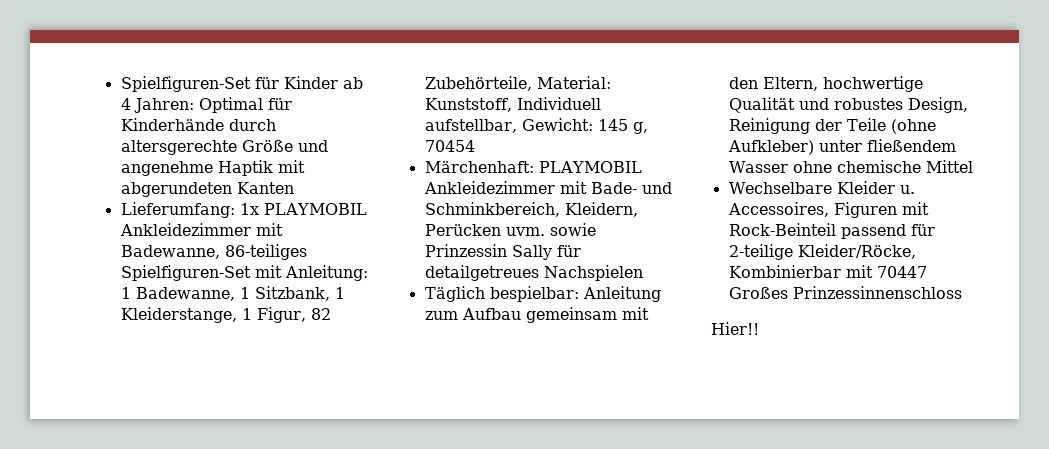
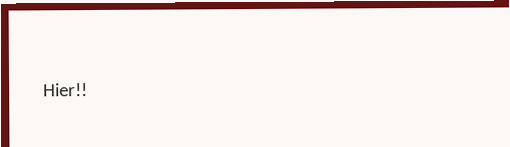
[120,76,363,92] [120,97,292,113] [120,118,276,131] [120,140,328,155] [120,160,305,176] [120,182,294,197] [120,202,367,218] [119,223,283,236] [120,244,307,260] [120,265,368,281] [120,286,345,301] [120,307,331,323] [424,76,611,91] [424,97,601,112] [424,118,648,134] [424,140,475,152] [424,161,642,173] [423,181,672,194] [424,202,638,217] [424,223,596,236] [424,244,581,260] [424,265,643,281] [424,286,661,302] [424,307,649,323] [728,76,923,92] [728,97,968,113] [728,118,936,134] [727,139,956,155] [728,160,973,173] [728,181,915,194] [727,202,929,218] [728,223,935,239] [728,244,916,260] [728,265,927,278] [728,286,962,299] Spielfiguren-Set für Kinder ab 4 Jahren: Optimal für Kinderhände durch altersgerechte Größe und angenehme Haptik mit abgerundeten Kanten // Lieferumfang: 1x PLAYMOBIL Ankleidezimmer mit Badewanne, 86-teiliges Spielfiguren-Set mit Anleitung: 1 Badewanne, 1 Sitzbank, 1 Kleiderstange, 1 Figur, 82 Zubehörteile, Material: Kunststoff, Individuell aufstellbar, Gewicht: 145 g, 70454 // Märchenhaft: PLAYMOBIL Ankleidezimmer mit Bade- und Schminkbereich, Kleidern, Perücken uvm. sowie Prinzessin Sally für detailgetreues Nachspielen // Täglich bespielbar: Anleitung zum Aufbau gemeinsam mit den Eltern, hochwertige Qualität und robustes Design, Reinigung der Teile (ohne Aufkleber) unter fließendem Wasser ohne chemische Mittel // Wechselbare Kleider u. Accessoires, Figuren mit Rock-Beinteil passend für 2-teilige Kleider/Röcke, Kombinierbar mit 70447 Großes Prinzessinnenschloss // -> (43, 90) none

